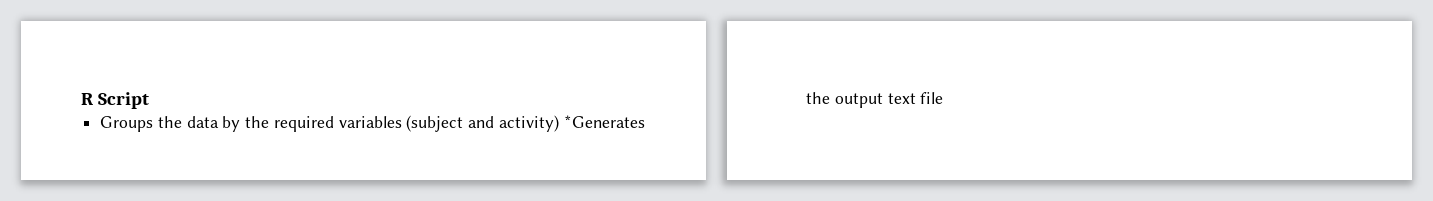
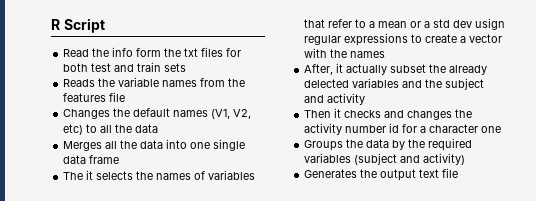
(149, 100) none -> [63,47,242,57] [63,62,187,72] [63,77,246,87] [63,92,126,102] [63,108,252,119] [63,124,159,135] [63,139,246,151] [63,155,120,164] [63,170,256,180] [304,18,506,30] [304,33,503,46] [304,48,386,58] [304,63,488,75] [304,78,485,90] [304,93,366,105] [304,108,473,120] [304,123,502,135] // Read the info form the txt files for both test and train sets // Reads the variable names from the features file // Changes the default names (V1, V2, etc) to all the data // Merges all the data into one single data frame // The it selects the names of variables that refer to a mean or a std dev usign regular expressions to create a vector with the names // After, it actually subset the already delected variables and the subject and activity // Then it checks and changes the activity number id for a character one
[563,115,645,128] *Generates -> [304,169,358,178] // Generates

